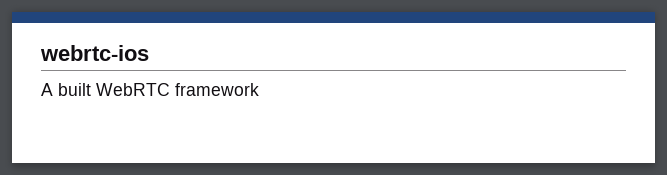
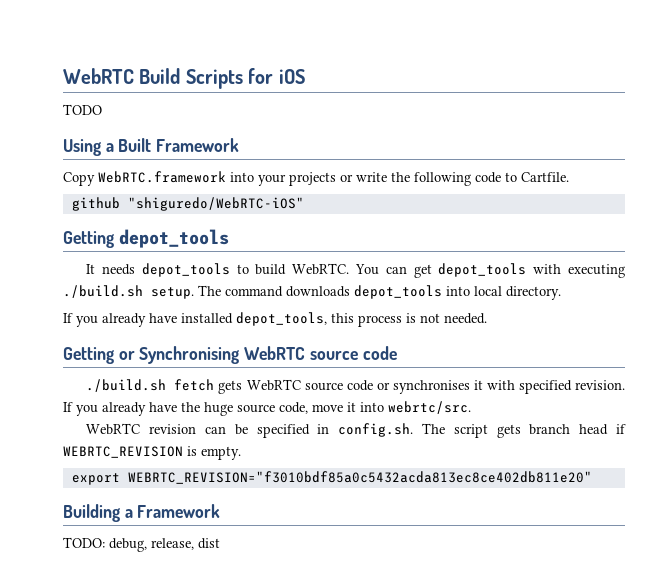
[40,45,149,61] [41,83,259,96] webrtc-ios // A built WebRTC framework -> [63,68,305,89] [63,104,102,115] [63,138,240,156] [63,171,569,186] [71,197,304,211] [63,229,229,248] [86,263,626,278] [63,285,561,300] [63,312,487,327] [63,346,397,364] [86,379,626,394] [63,401,471,416] [86,423,627,438] [63,446,241,460] [71,471,592,485] [63,504,221,522] [63,537,220,552] WebRTC Build Scripts for iOS // TODO // Using a Built Framework // Copy WebRTC.framework into your projects or write the following code to Cartfile. // github "shiguredo/WebRTC-iOS" // Getting depot_tools // It needs depot_tools to build WebRTC. You can get depot_tools with executing ./build.sh setup. The command downloads depot_tools into local directory. // If you already have installed depot_tools, this process is not needed. // Getting or Synchronising WebRTC source code // ./build.sh fetch gets WebRTC source code or synchronises it with specified revision. If you already have the huge source code, move it into webrtc/src. // WebRTC revision can be specified in config.sh. The script gets branch head if WEBRTC_REVISION is empty. // export WEBRTC_REVISION="f3010bdf85a0c5432acda813ec8ce402db811e20" // Building a Framework // TODO: debug, release, dist

